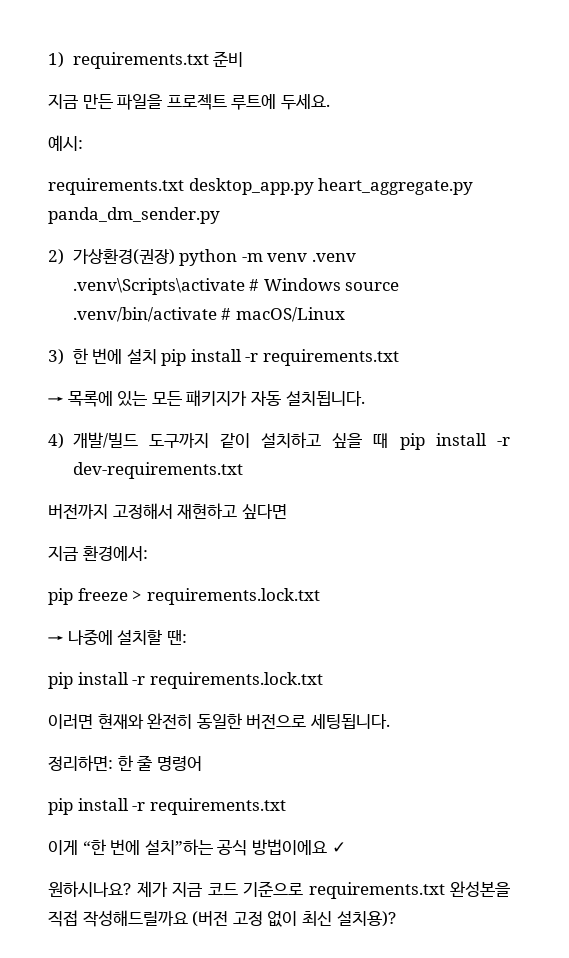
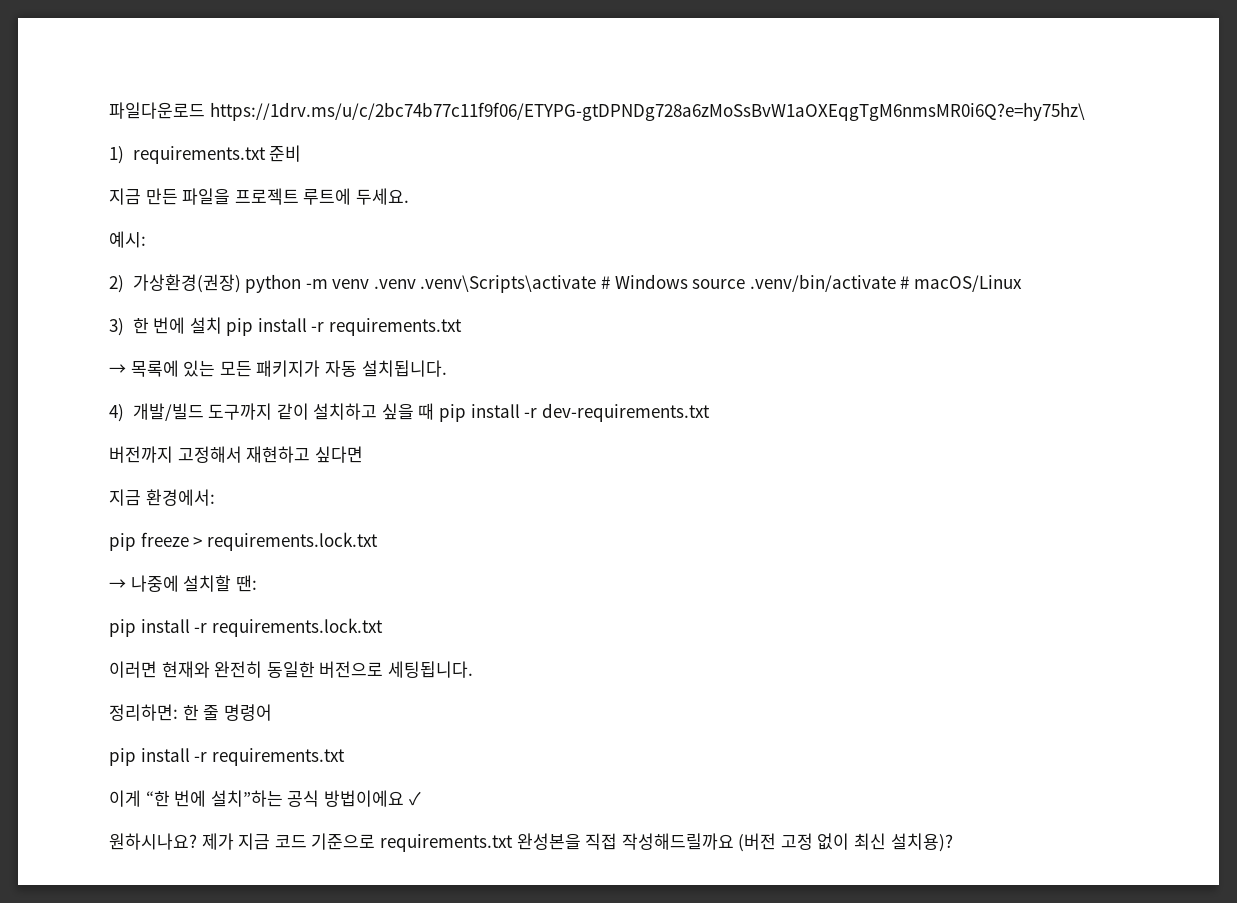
(48, 60) none -> [109,102,1085,121] 파일다운로드 https://1drv.ms/u/c/2bc74b77c11f9f06/ETYPG-gtDPNDg728a6zMoSsBvW1aOXEqgTgM6nmsMR0i6Q?e=hy75hz\ //
[48,178,474,195] [48,207,220,224] // requirements.txt desktop_app.py heart_aggregate.py panda_dm_sender.py -> (146, 239) none

